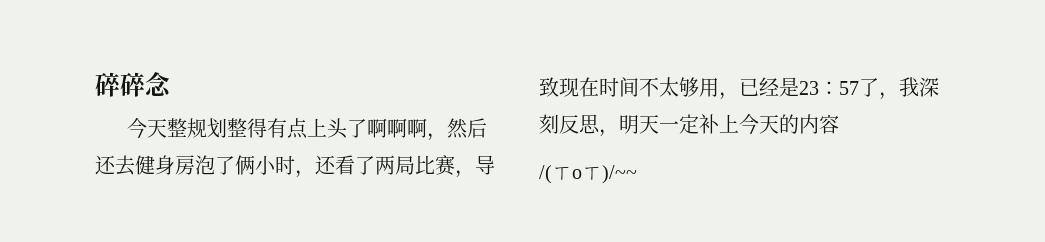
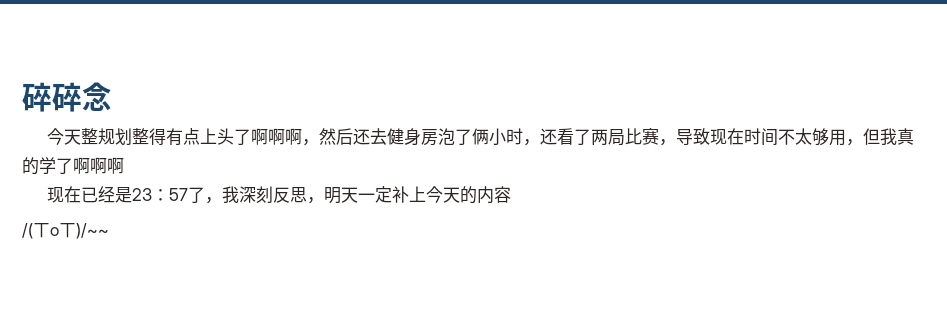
(739, 96) none -> [862,128,914,145] [22,157,124,175] [46,186,81,203] 但我真的学了啊啊啊 // 现在

